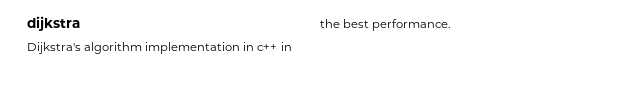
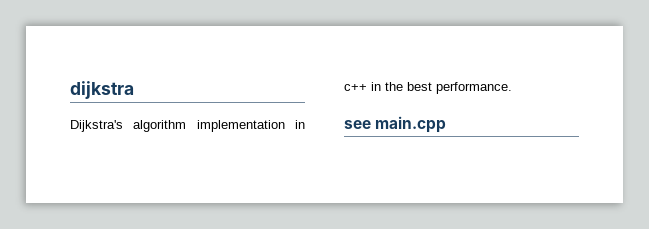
(451, 25) none -> [344,116,447,133] // see main.cpp

